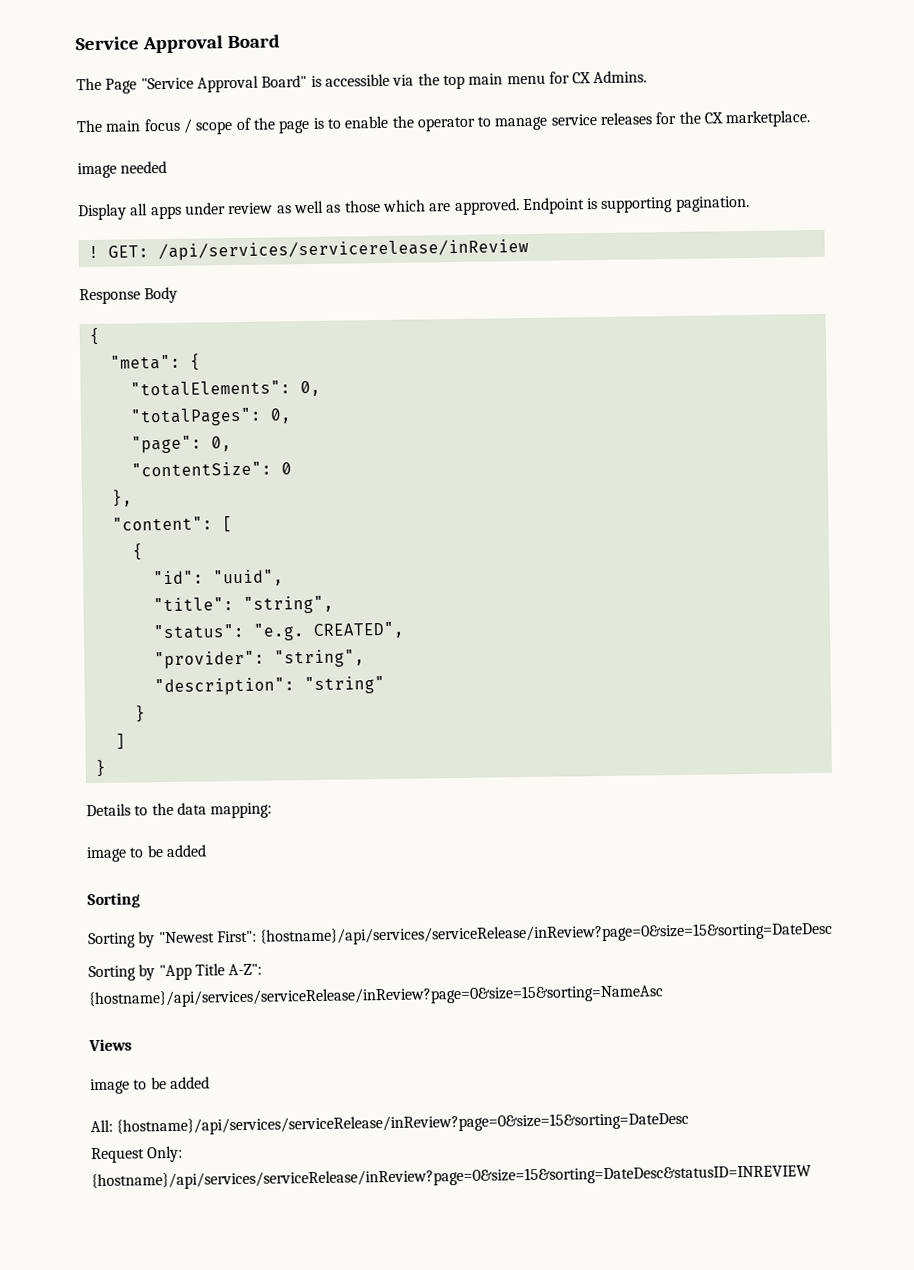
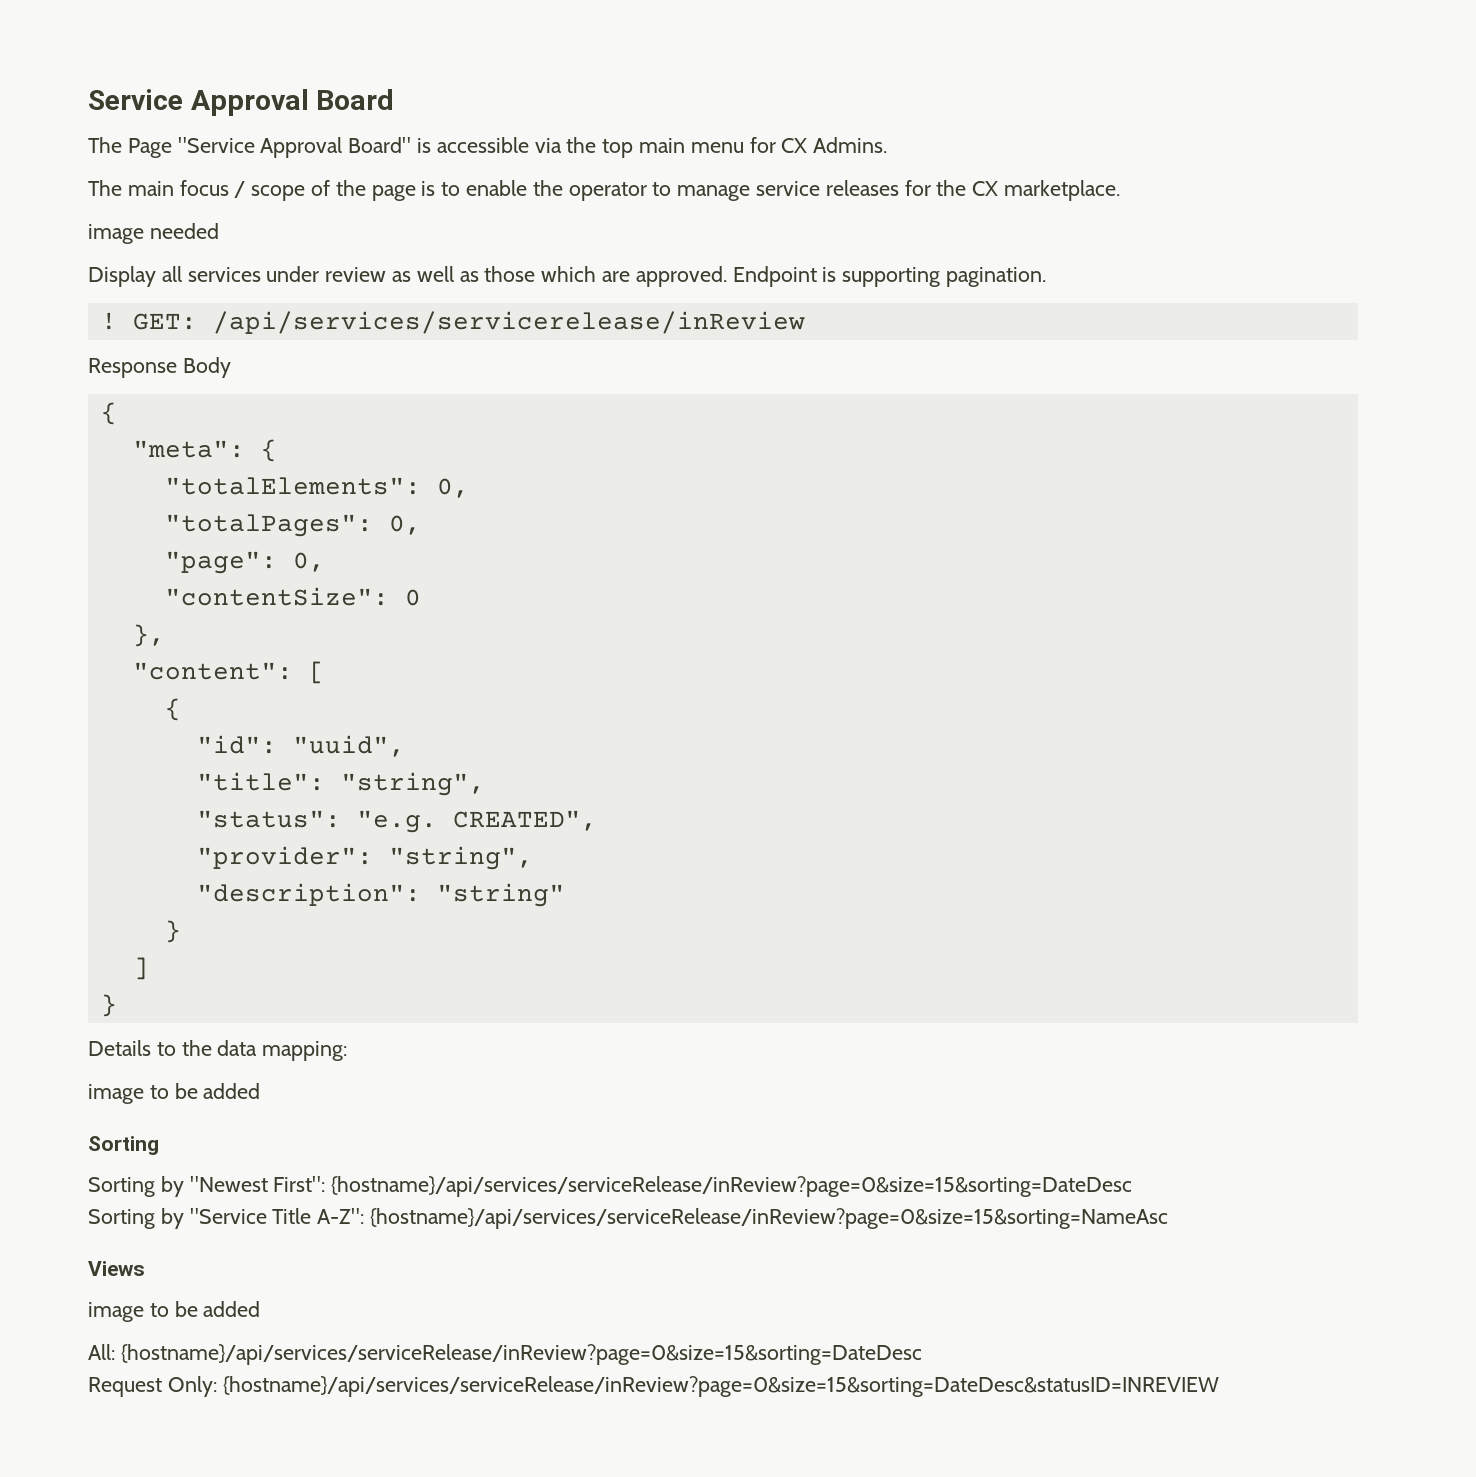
[150,205,182,220] apps -> [187,267,261,282] services
[158,964,192,981] "App -> [189,1208,267,1224] "Service

